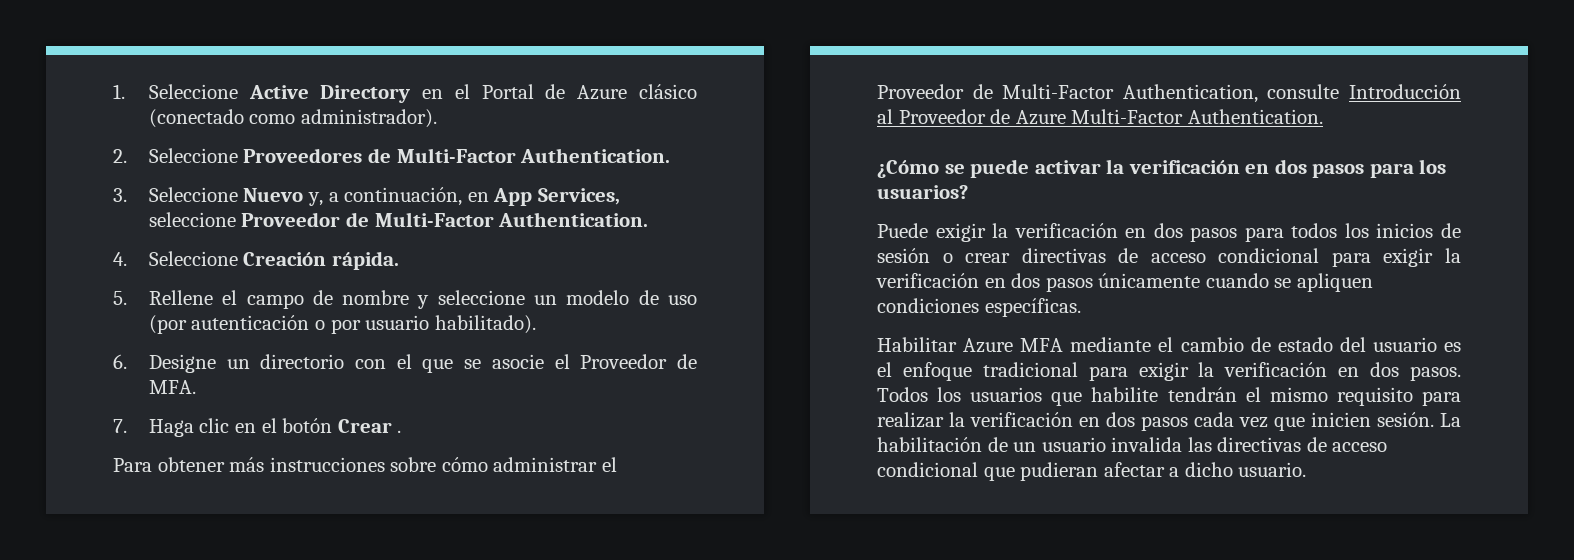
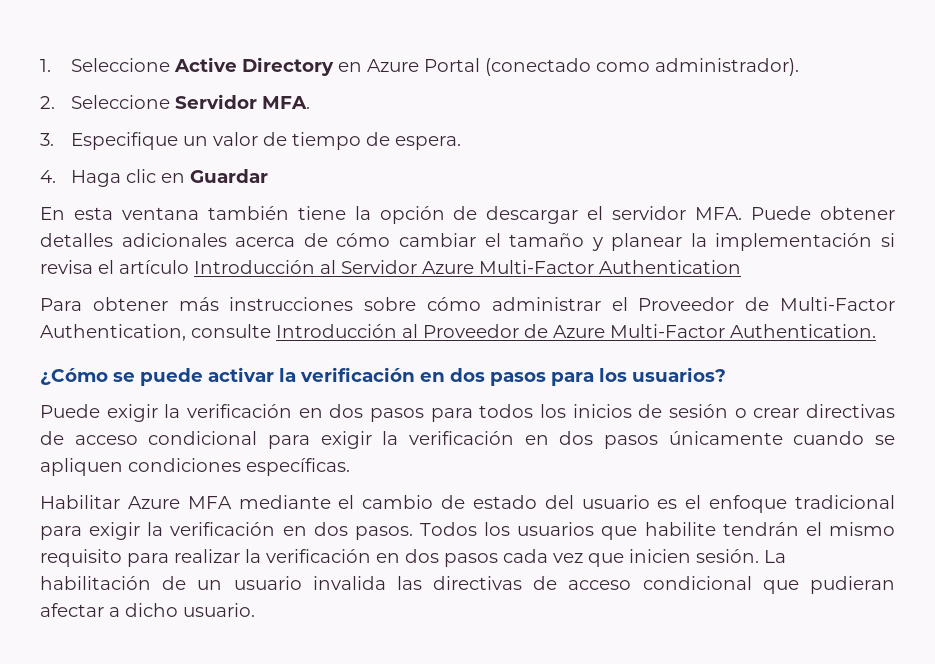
[454,84,697,100] el Portal de Azure clásico -> [367,58,481,72] Azure Portal
[243,148,671,163] [113,187,620,206] [148,212,649,227] [113,251,399,270] [113,290,698,309] [148,315,536,334] [113,354,697,373] [148,380,196,394] [113,418,402,437] Proveedores de Multi-Factor Authentication. // 3. Seleccione Nuevo y, a continuación, en App Services, seleccione Proveedor de Multi-Factor Authentication. // 4. Seleccione Creación rápida. // 5. Rellene el campo de nombre y seleccione un modelo de uso (por autenticación o por usuario habilitado). // 6. Designe un directorio con el que se asocie el Proveedor de MFA. // 7. Haga clic en el botón Crear . -> [175,94,311,109] [40,132,462,150] [40,169,269,187] [40,206,895,224] [40,233,896,251] [40,260,741,274] Servidor MFA. // 3. Especifique un valor de tiempo de espera. // 4. Haga clic en Guardar // En esta ventana también tiene la opción de descargar el servidor MFA. Puede obtener detalles adicionales acerca de cómo cambiar el tamaño y planear la implementación si revisa el artículo Introducción al Servidor Azure Multi-Factor Authentication

